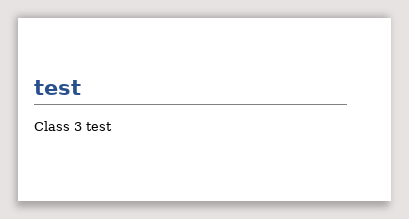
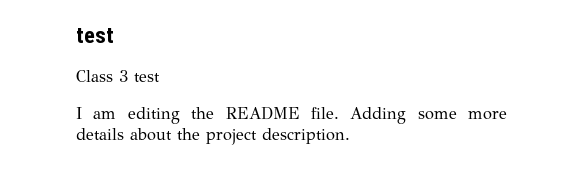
(112, 126) none -> [76,106,507,124] [76,128,350,145] // I am editing the README file. Adding some more details about the project description.

